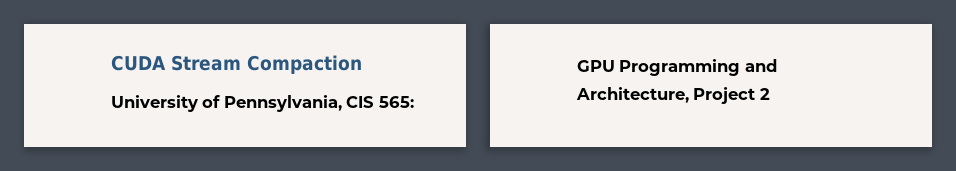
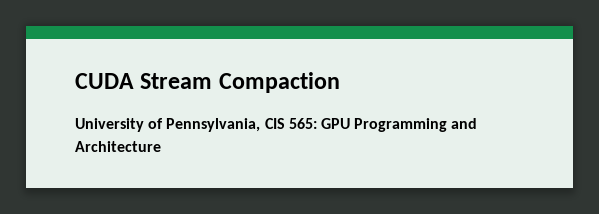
[576,87,770,104] Architecture, Project 2 -> [75,141,161,152] Architecture

